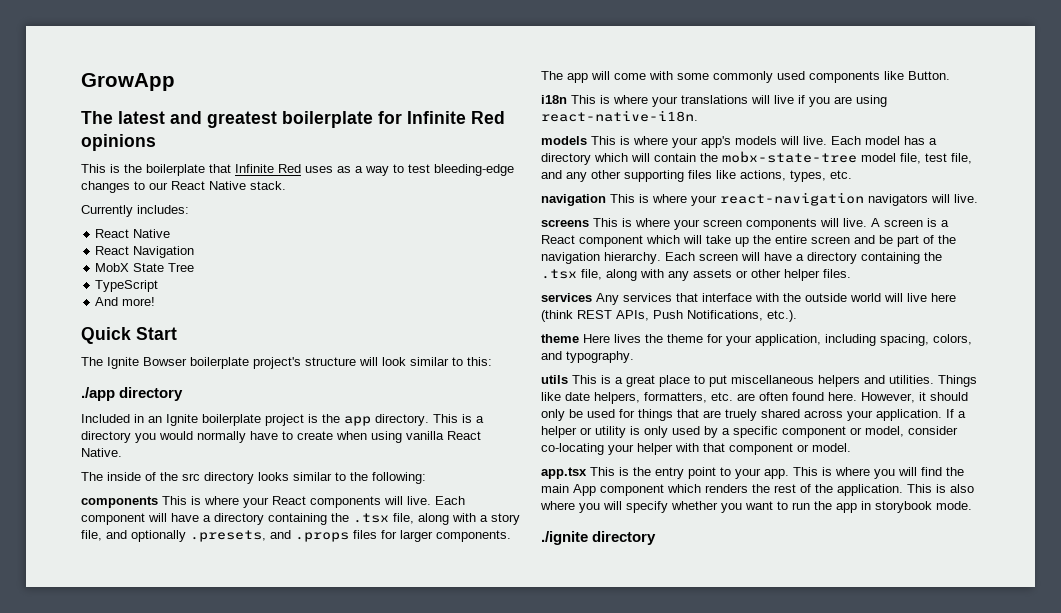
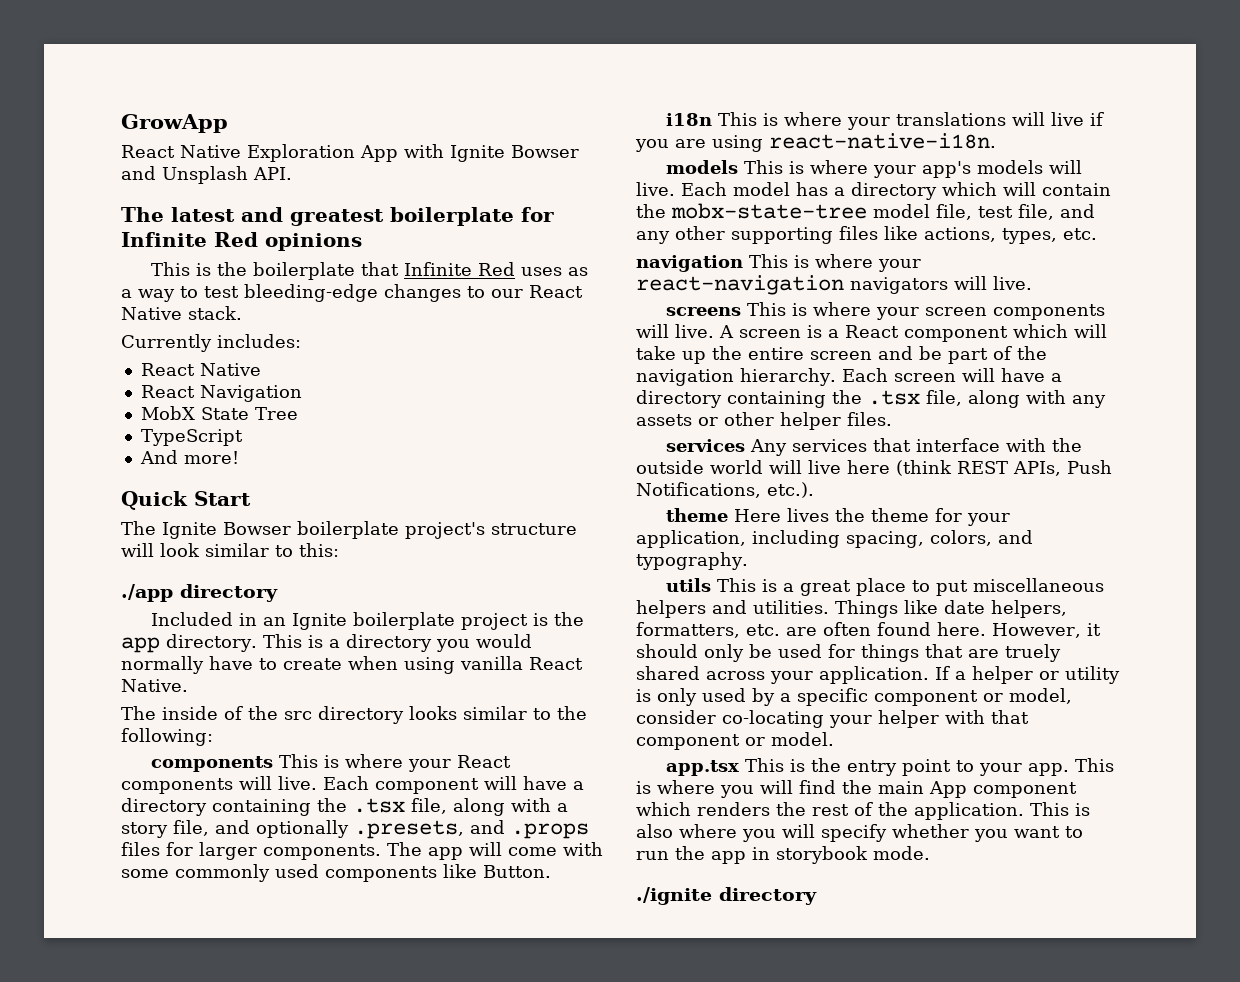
(175, 82) none -> [121,144,579,162] [121,166,292,184] // React Native Exploration App with Ignite Bowser and Unsplash API.

